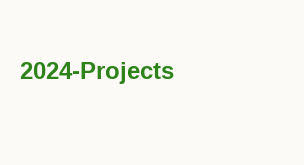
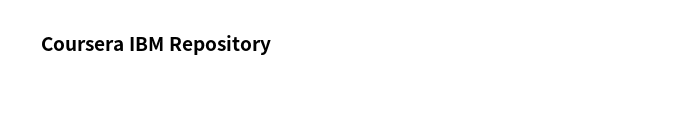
[20,62,174,84] 2024-Projects -> [41,35,272,55] Coursera IBM Repository

